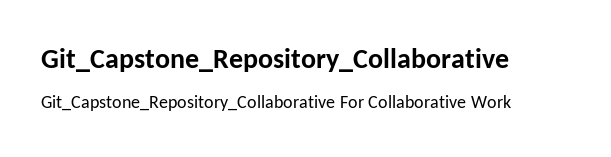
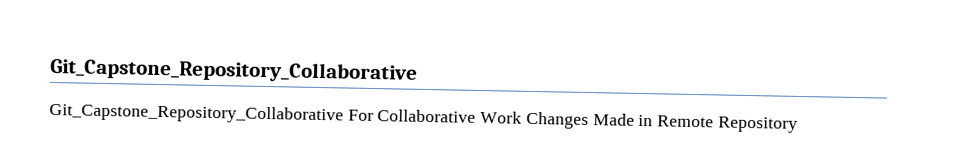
(512, 101) none -> [525,111,798,133] Changes Made in Remote Repository

